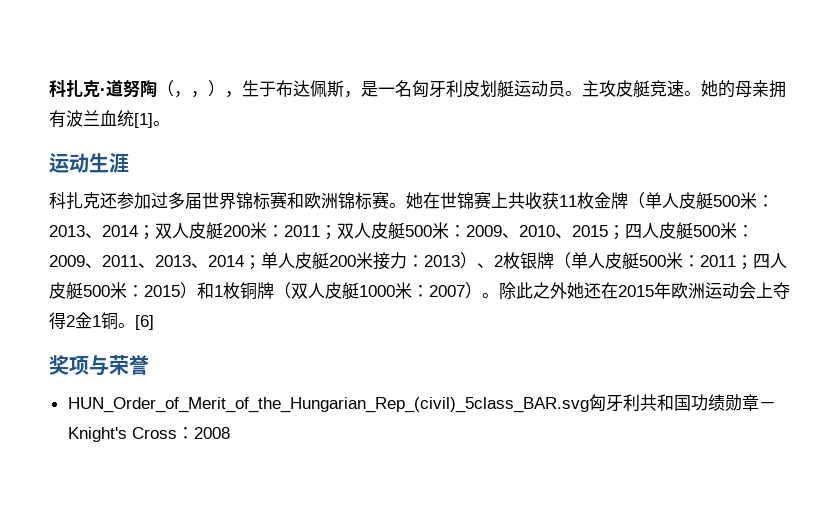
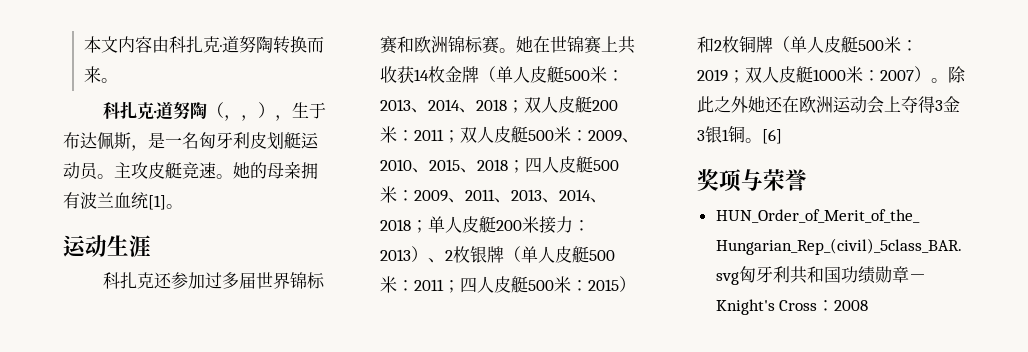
(49, 88) none -> [83,36,324,54] [83,66,118,83] 本文内容由科扎克·道努陶转换而来。 //
[559,195,577,207] 11 -> [414,69,429,81] 14
(138, 231) none -> [459,99,507,113] 、2018
(608, 231) none -> [460,159,508,173] 、2018
(244, 261) none -> [590,198,607,203] [380,219,411,231] 、2018
[214,285,223,297] 1 -> [714,40,722,51] 2
(291, 290) none -> [790,36,918,53] [697,69,745,83] 单人皮艇500米：2019；
[618,282,671,299] 2015年 -> (799, 104) none
[66,312,92,329] 2金 -> [935,96,960,112] [697,126,722,143] 3金3银

